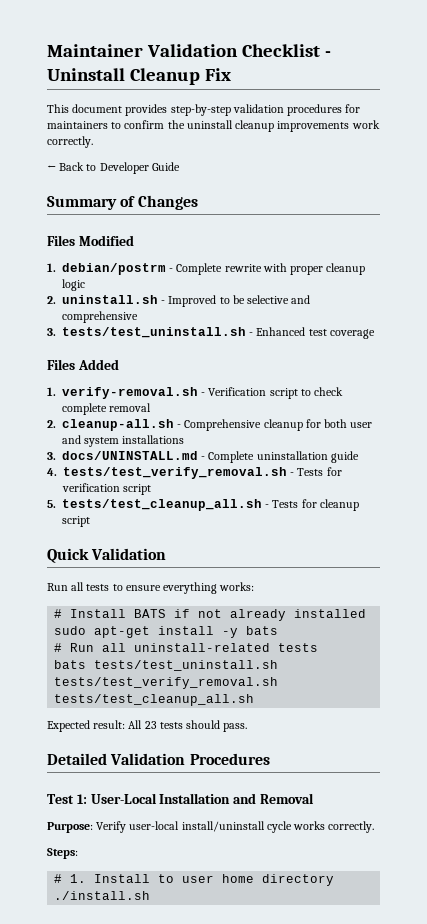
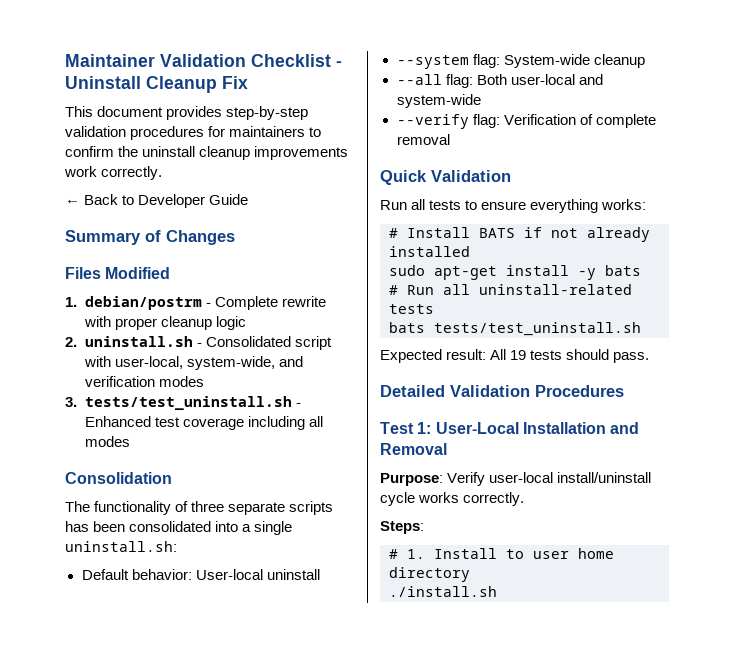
[168,295,311,307] [62,311,138,323] Improved to be selective and comprehensive -> [205,336,332,350] [83,356,303,370] [84,376,204,387] Consolidated script with user-local, system-wide, and verification modes
[47,359,119,370] [47,387,344,399] [62,403,152,415] [47,419,373,431] [62,435,185,447] [47,451,359,463] [47,467,342,479] [62,483,152,495] [47,499,359,511] [62,516,90,527] // Files Added // 1. verify-removal.sh - Verification script to check complete removal // 2. cleanup-all.sh - Comprehensive cleanup for both user and system installations // 3. docs/UNINSTALL.md - Complete uninstallation guide // 4. tests/test_verify_removal.sh - Tests for verification script // 5. tests/test_cleanup_all.sh - Tests for cleanup script -> [247,416,323,430] [84,436,130,447] [65,472,172,484] [65,501,334,515] [65,521,293,535] [65,541,177,552] [81,569,320,580] [396,54,645,69] [396,74,603,88] [396,94,481,108] [396,114,656,129] [396,134,450,145] including all modes // Consolidation // The functionality of three separate scripts has been consolidated into a single uninstall.sh: // Default behavior: User-local uninstall // --system flag: System-wide cleanup // --all flag: Both user-local and system-wide // --verify flag: Verification of complete removal
[54,677,279,689] [54,694,255,706] tests/test_verify_removal.sh tests/test_cleanup_all.sh -> (641, 329) none
[144,721,157,729] 23 -> [510,350,527,360] 19

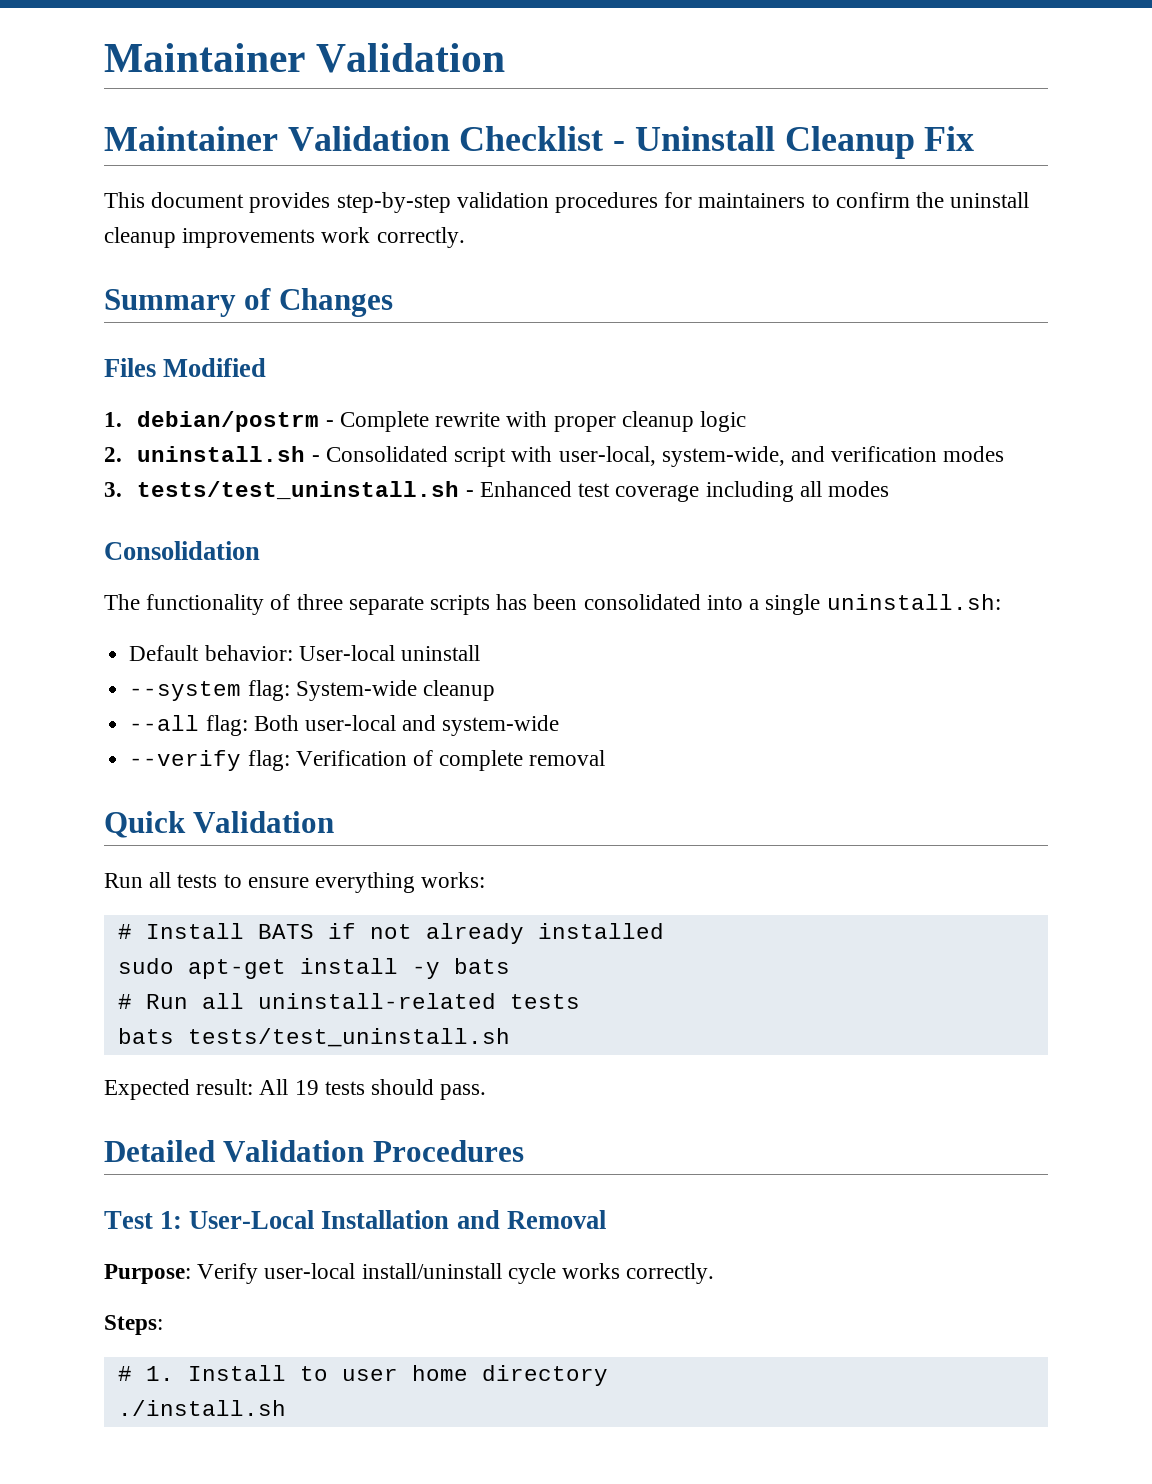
[65,54,246,67] Maintainer Validation -> [104,43,506,73] [104,126,450,151] Maintainer Validation // Maintainer Validation
[65,194,249,208] // ← Back to Developer Guide -> (465, 237) none

